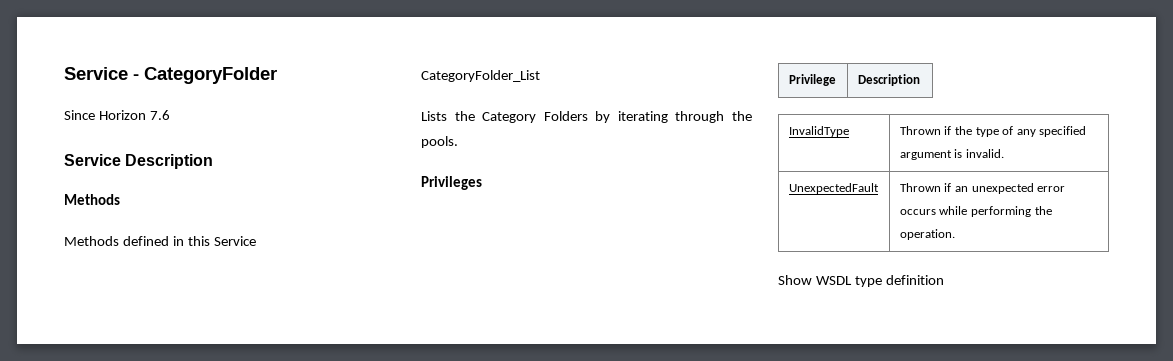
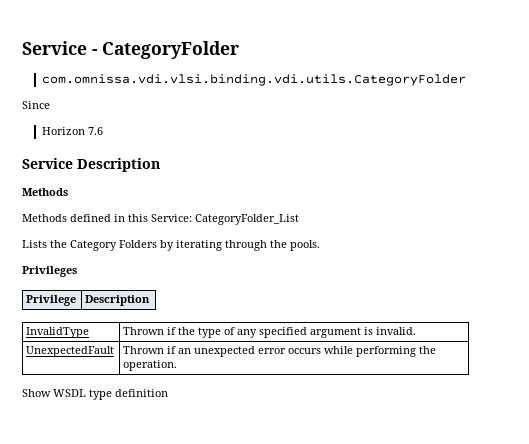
(277, 75) none -> [41,74,466,86] // com.omnissa.vdi.vlsi.binding.vdi.utils.CategoryFolder
(95, 115) none -> (50, 105) //
[213,236,256,246] Service // -> [151,214,192,222] Service:

